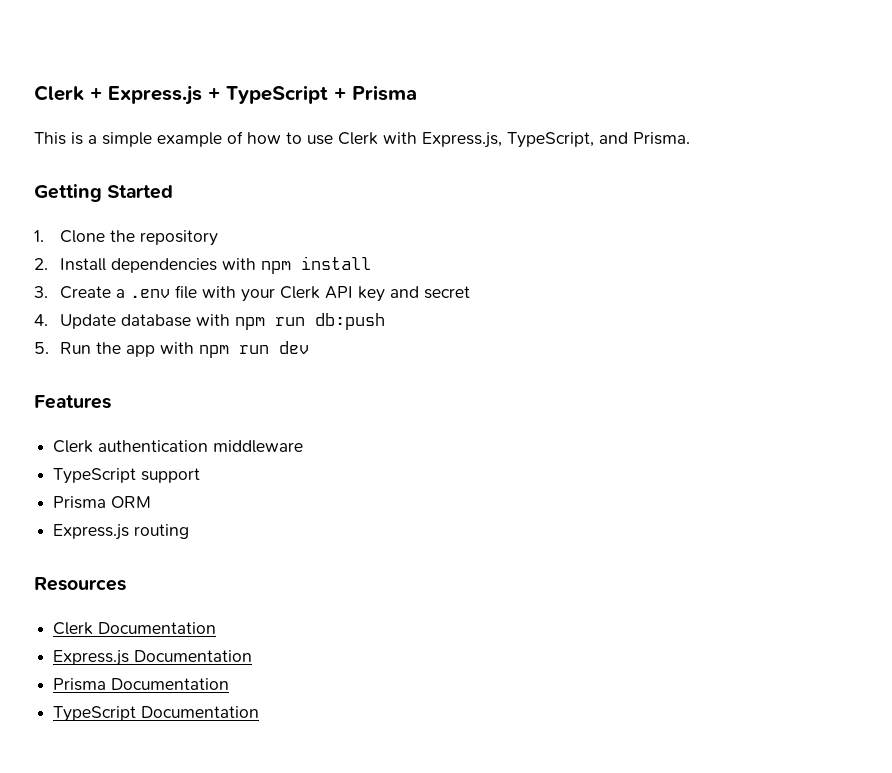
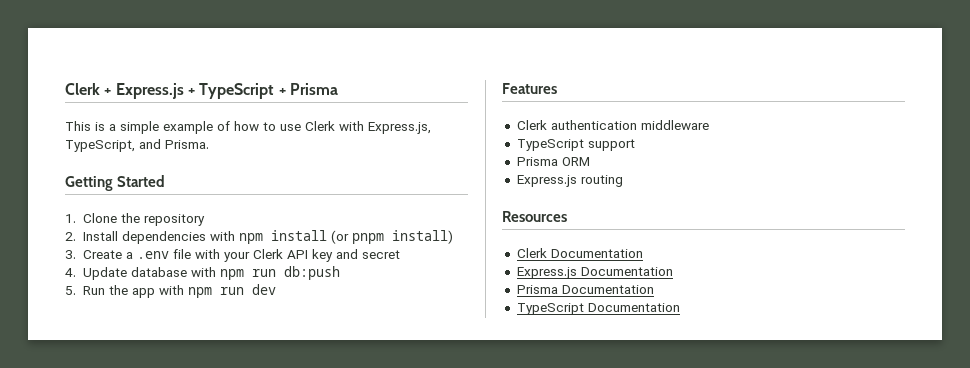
(372, 263) none -> [330,230,453,244] (or pnpm install)

